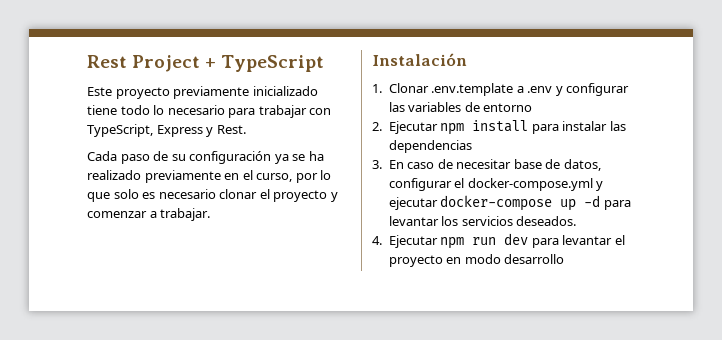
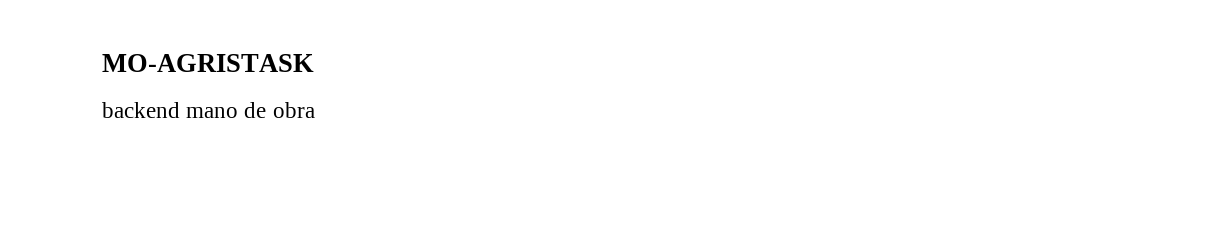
[87,55,325,72] [87,86,318,99] [87,105,332,118] [87,124,246,137] [87,151,324,164] [87,170,332,183] [87,189,338,202] [87,208,211,221] [372,53,467,66] [372,83,630,96] [388,102,533,112] [372,120,626,135] [388,140,472,153] [372,159,601,171] [388,178,604,191] [388,195,631,211] [388,216,577,226] [372,233,625,249] [388,254,565,267] Rest Project + TypeScript // Este proyecto previamente inicializado tiene todo lo necesario para trabajar con TypeScript, Express y Rest. // Cada paso de su configuración ya se ha realizado previamente en el curso, por lo que solo es necesario clonar el proyecto y comenzar a trabajar. // Instalación // 1. Clonar .env.template a .env y configurar las variables de entorno // 2. Ejecutar npm install para instalar las dependencias // 3. En caso de necesitar base de datos, configurar el docker-compose.yml y ejecutar docker-compose up -d para levantar los servicios deseados. // 4. Ejecutar npm run dev para levantar el proyecto en modo desarrollo -> [102,54,314,72] [102,102,315,118] MO-AGRISTASK // backend mano de obra

